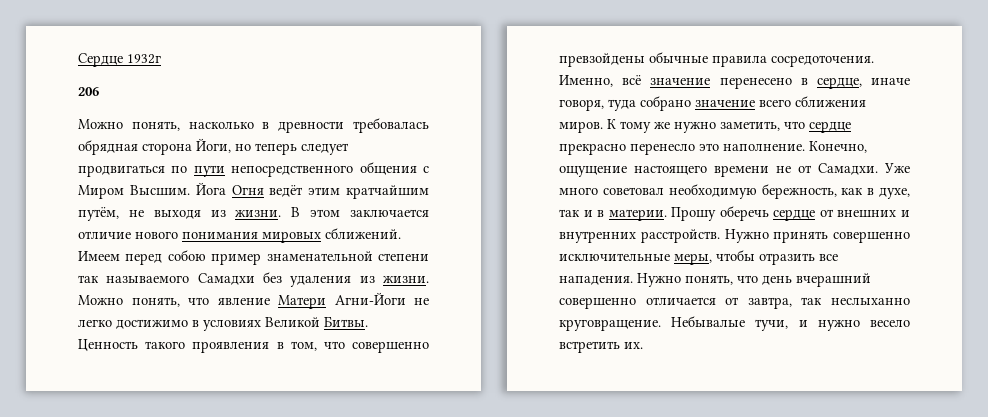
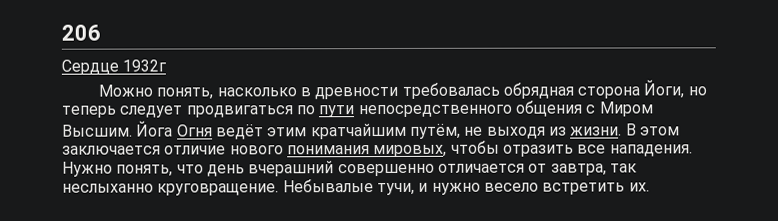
(78, 60) none -> [61,24,101,41] 206 //
[78,87,99,96] // 206 -> (168, 65) none
[262,228,401,243] [78,250,429,265] [78,272,429,287] [78,292,429,309] [78,316,368,331] [78,339,429,353] [559,52,874,67] [559,75,910,89] [559,96,866,111] [559,119,851,133] [559,141,867,155] [559,163,910,177] [559,184,910,199] [559,206,910,221] [559,229,910,243] [559,253,712,265] мировых сближений. Имеем перед собою пример знаменательной степени так называемого Самадхи без удаления из жизни. Можно понять, что явление Матери Агни-Йоги не легко достижимо в условиях Великой Битвы. Ценность такого проявления в том, что совершенно превзойдены обычные правила сосредоточения. Именно, всё значение перенесено в сердце, иначе говоря, туда собрано значение всего сближения миров. К тому же нужно заметить, что сердце прекрасно перенесло это наполнение. Конечно, ощущение настоящего времени не от Самадхи. Уже много советовал необходимую бережность, как в духе, так и в материи. Прошу оберечь сердце от внешних и внутренних расстройств. Нужно принять совершенно исключительные меры, -> [373,144,448,158] мировых,

